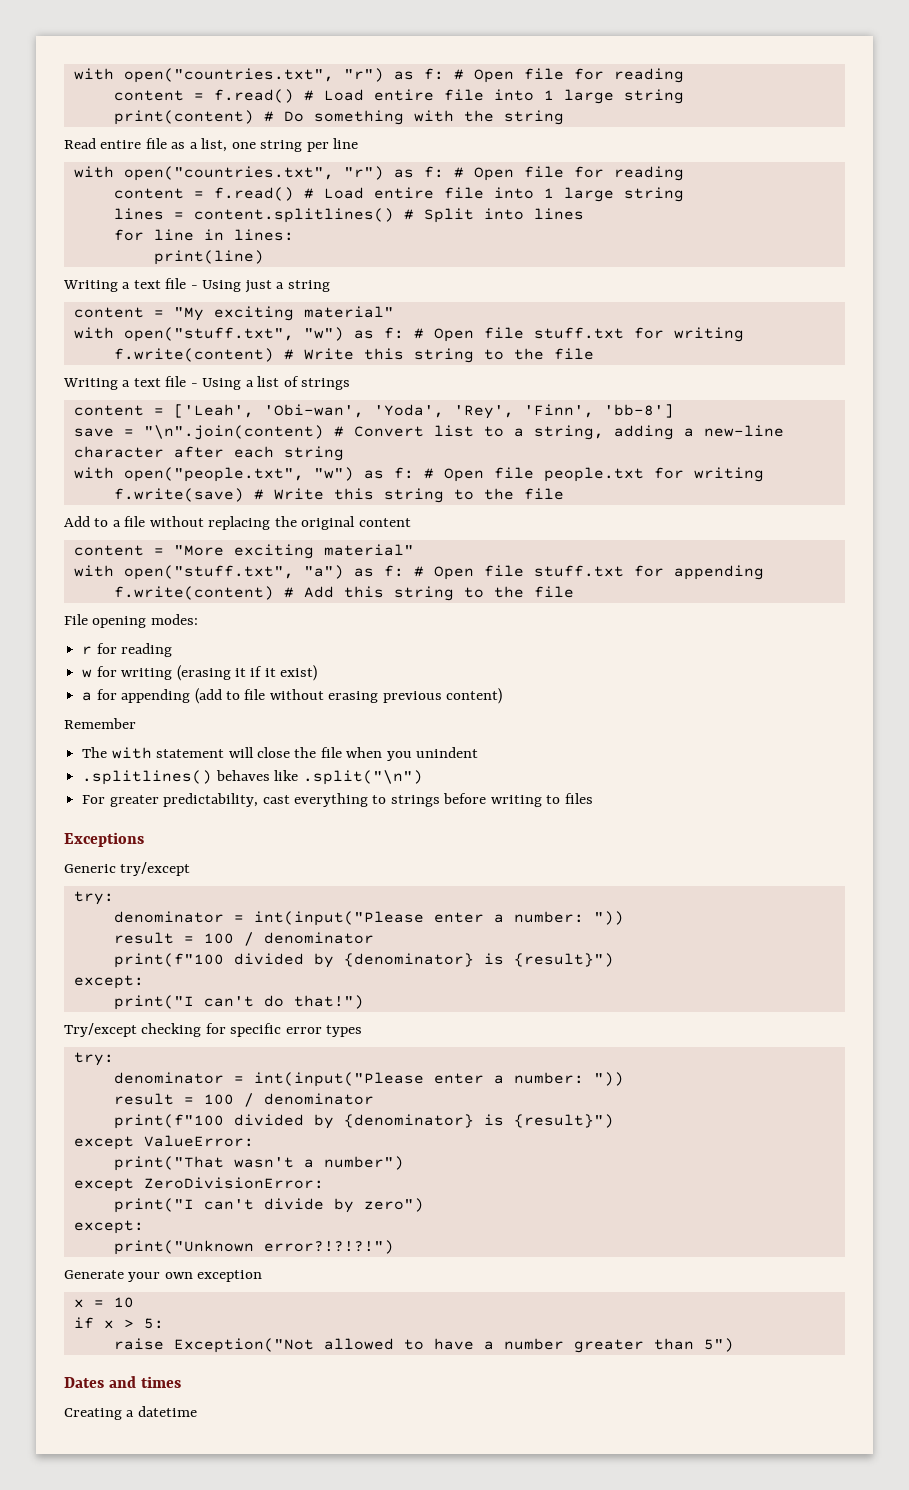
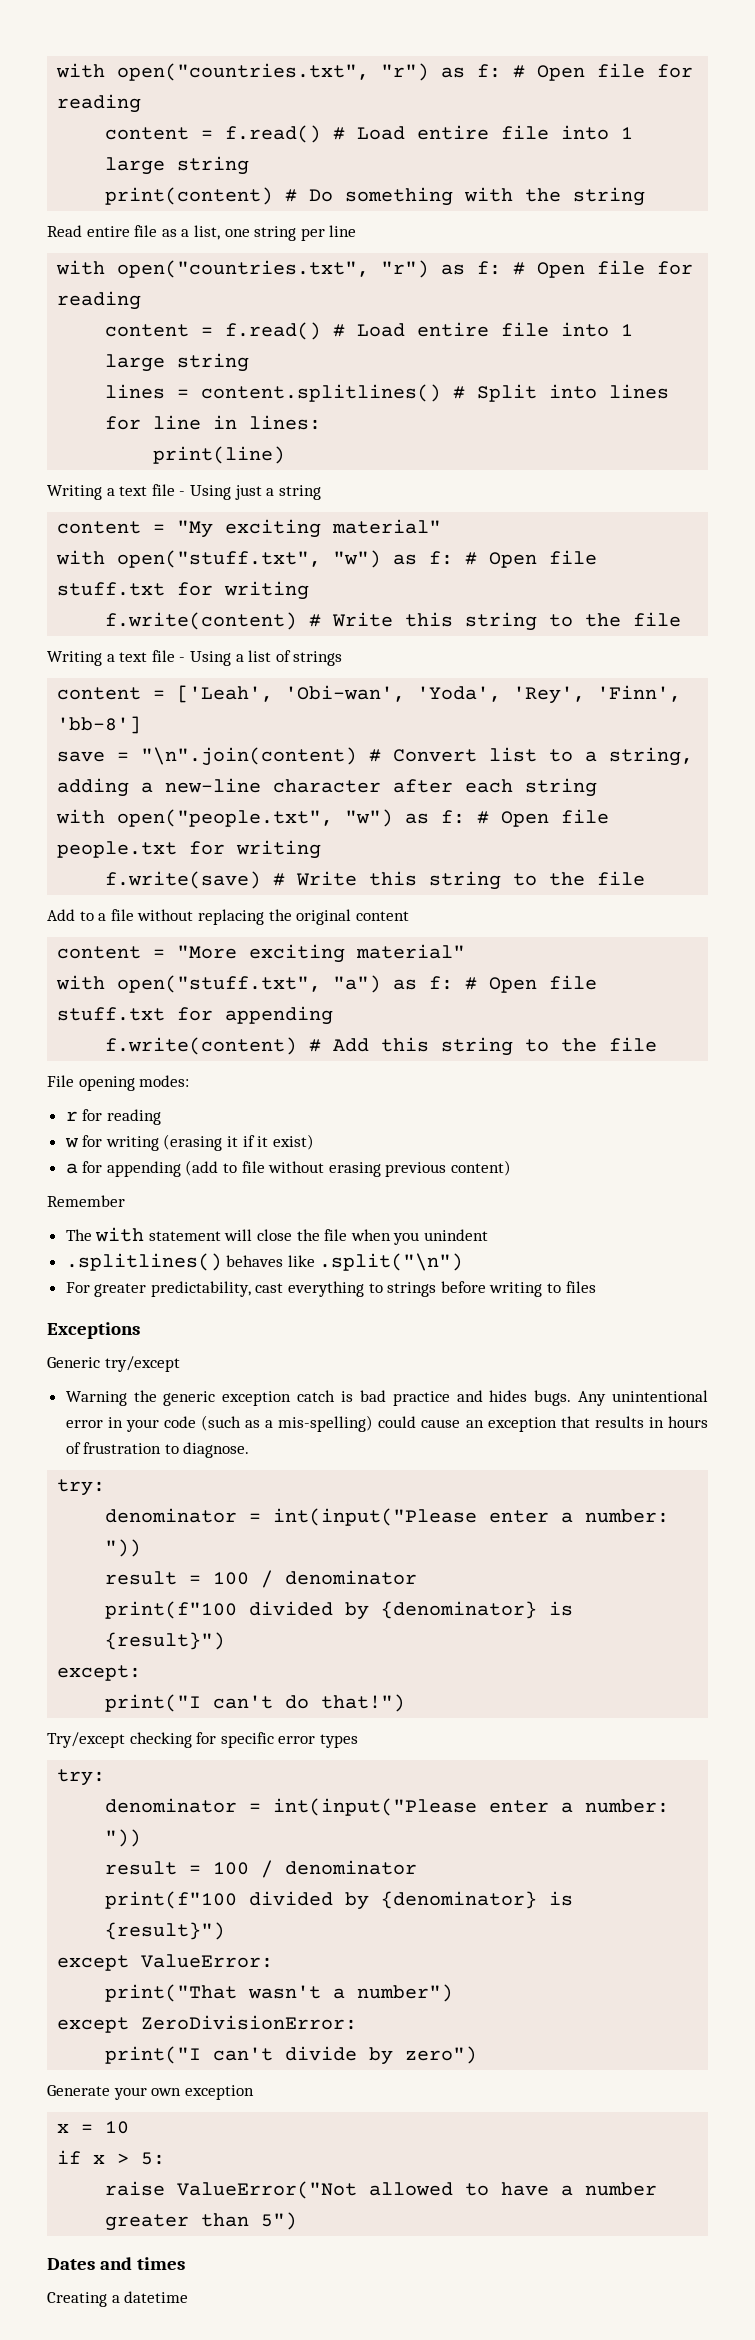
(191, 869) none -> [65,1390,708,1406] [65,1415,708,1432] [65,1442,250,1458] // Warning the generic exception catch is bad practice and hides bugs. Any unintentional error in your code (such as a mis-spelling) could cause an exception that results in hours of frustration to diagnose.
[73,1220,144,1234] [113,1240,394,1255] // except: // print("Unknown error?!?!?!") -> (478, 2055) none
[173,1338,314,1353] Exception("Not -> [177,2181,358,2199] ValueError("Not

